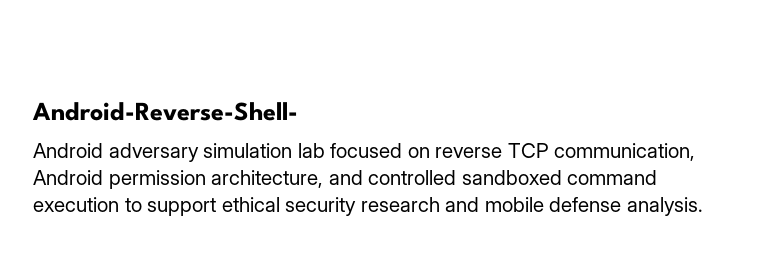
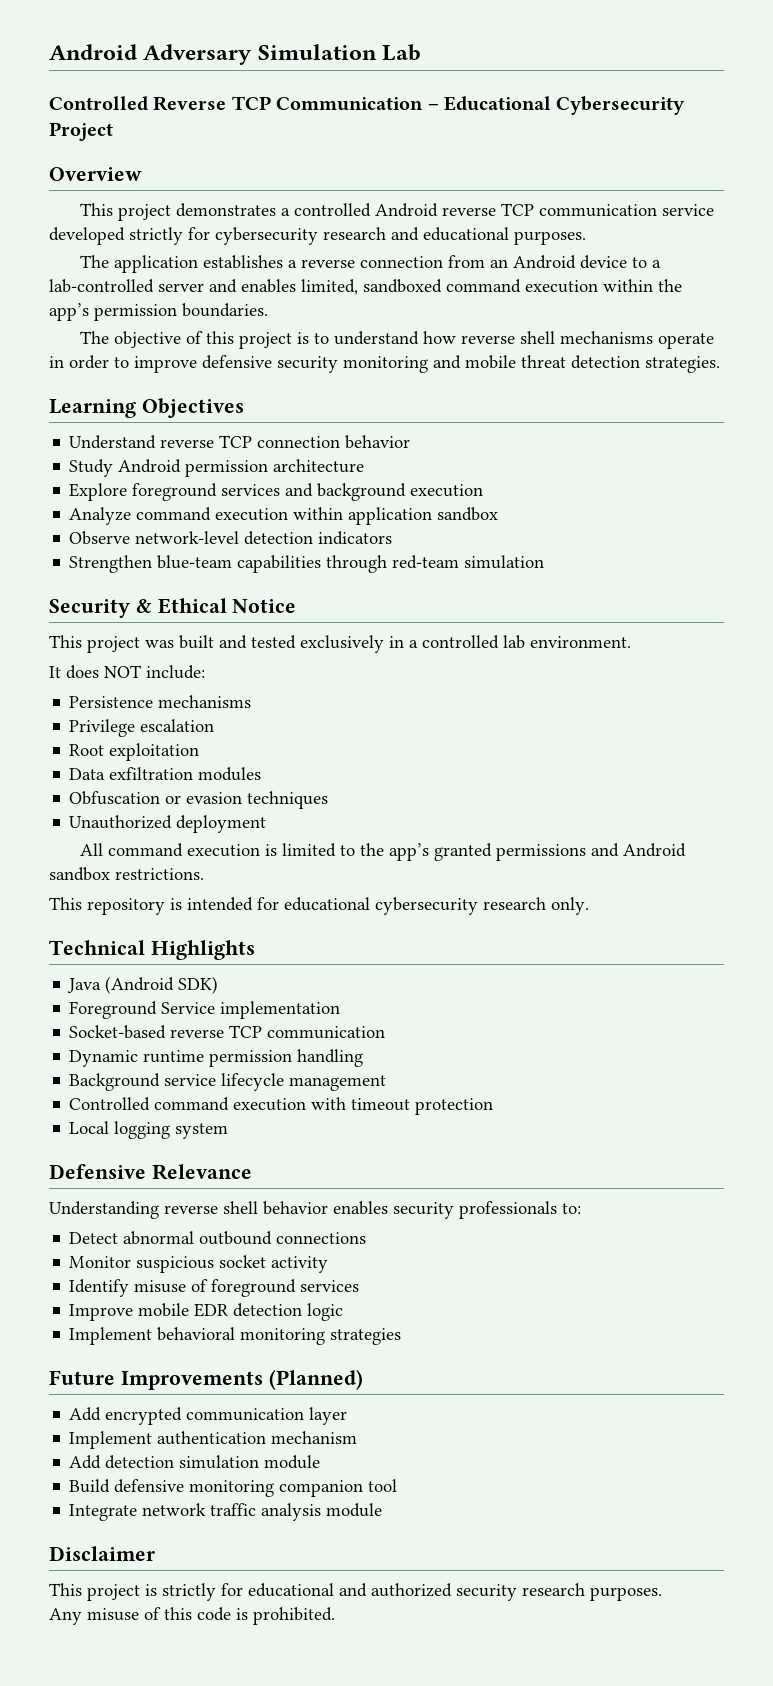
[32,102,298,121] [33,143,696,162] [33,170,658,189] [33,197,703,216] Android-Reverse-Shell- // Android adversary simulation lab focused on reverse TCP communication, Android permission architecture, and controlled sandboxed command execution to support ethical security research and mobile defense analysis. -> [49,44,422,65] [49,96,686,115] [49,122,113,141] [49,167,142,181] [79,203,714,221] [49,227,586,245] [79,255,661,273] [49,279,682,295] [49,303,268,321] [79,331,714,349] [49,355,720,373] [49,398,244,418] [69,435,411,449] [69,459,365,477] [69,483,484,501] [69,507,499,525] [69,531,393,545] [69,555,545,573] [49,598,297,618] [49,635,631,653] [49,665,205,679] [69,695,252,708] [69,719,215,737] [69,743,200,761] [69,767,262,781] [69,791,329,809] [69,815,267,833] [79,843,686,861] [49,867,204,881] [49,897,589,915] [49,940,255,960] [67,976,219,994] [69,1001,341,1019] [69,1025,386,1039] [69,1049,364,1067] [69,1073,387,1091] [69,1097,494,1115] [69,1121,229,1139] [49,1164,252,1180] [49,1201,581,1219] [69,1231,367,1245] [69,1255,329,1273] [69,1279,360,1297] [69,1303,344,1321] [69,1327,402,1345] [49,1369,363,1390] [69,1407,348,1425] [69,1431,358,1449] [69,1455,321,1469] [69,1479,398,1497] [69,1503,383,1521] [49,1546,155,1561] [49,1583,662,1601] [49,1607,335,1625] Android Adversary Simulation Lab // Controlled Reverse TCP Communication – Educational Cybersecurity Project // Overview // This project demonstrates a controlled Android reverse TCP communication service developed strictly for cybersecurity research and educational purposes. // The application establishes a reverse connection from an Android device to a lab-controlled server and enables limited, sandboxed command execution within the app’s permission boundaries. // The objective of this project is to understand how reverse shell mechanisms operate in order to improve defensive security monitoring and mobile threat detection strategies. // Learning Objectives // Understand reverse TCP connection behavior // Study Android permission architecture // Explore foreground services and background execution // Analyze command execution within application sandbox // Observe network-level detection indicators // Strengthen blue-team capabilities through red-team simulation // Security & Ethical Notice // This project was built and tested exclusively in a controlled lab environment. // It does NOT include: // Persistence mechanisms // Privilege escalation // Root exploitation // Data exfiltration modules // Obfuscation or evasion techniques // Unauthorized deployment // All command execution is limited to the app’s granted permissions and Android sandbox restrictions. // This repository is intended for educational cybersecurity research only. // Technical Highlights // Java (Android SDK) // Foreground Service implementation // Socket-based reverse TCP communication // Dynamic runtime permission handling // Background service lifecycle management // Controlled command execution with timeout protection // Local logging system // Defensive Relevance // Understanding reverse shell behavior enables security professionals to: // Detect abnormal outbound connections // Monitor suspicious socket activity // Identify misuse of foreground services // Improve mobile EDR detection logic // Implement behavioral monitoring strategies // Future Improvements (Planned) // Add encrypted communication layer // Implement authentication mechanism // Add detection simulation module // Build defensive monitoring companion tool // Integrate network traffic analysis module // Disclaimer // This project is strictly for educational and authorized security research purposes. // Any misuse of this code is prohibited.

